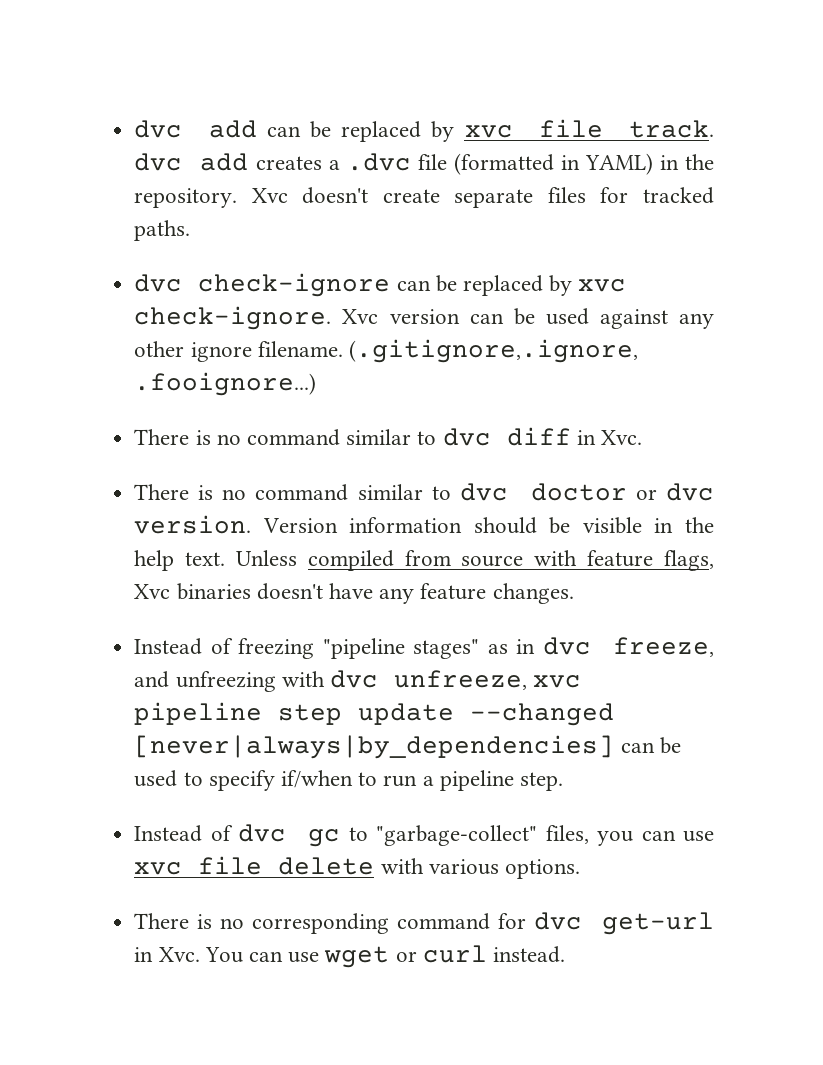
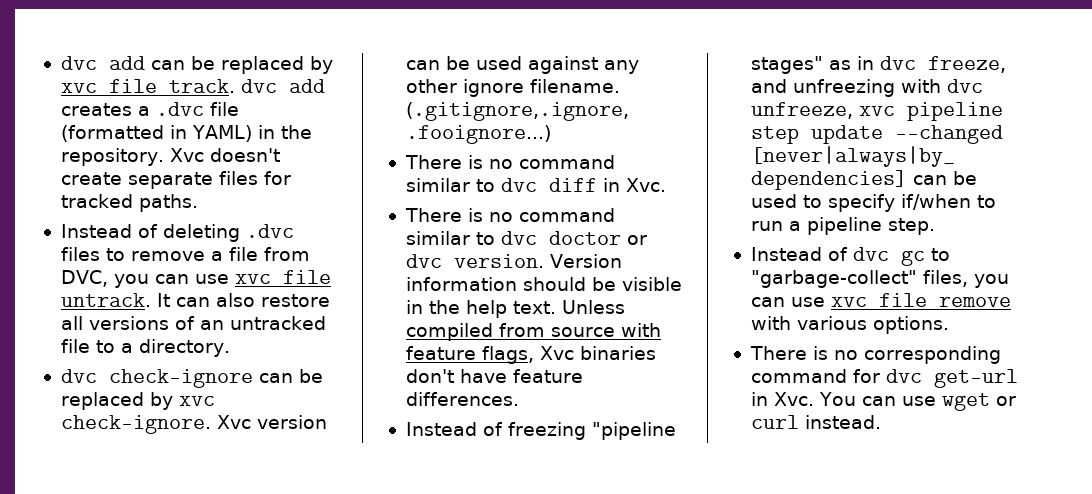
(191, 230) none -> [60,224,294,242] [60,247,310,261] [60,270,331,288] [60,293,330,307] [60,316,326,330] [60,339,230,357] // Instead of deleting .dvc files to remove a file from DVC, you can use xvc file untrack. It can also restore all versions of an untracked file to a directory.
[256,583,574,604] doesn't have any feature changes. -> [405,369,583,383] [405,392,519,406] don't have feature differences.
[278,857,375,875] delete -> [938,297,1011,307] remove

